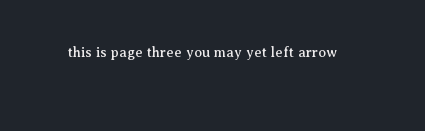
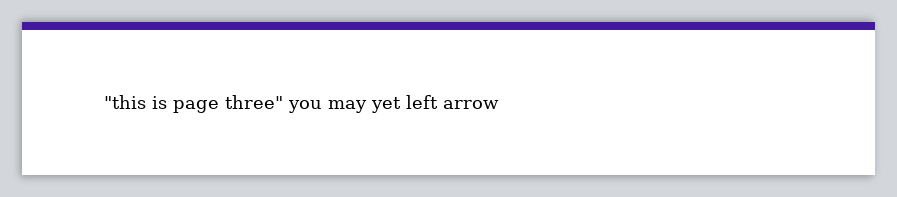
[68,46,92,57] this -> [104,95,146,109] "this
[147,46,182,57] three -> [225,95,283,109] three"

